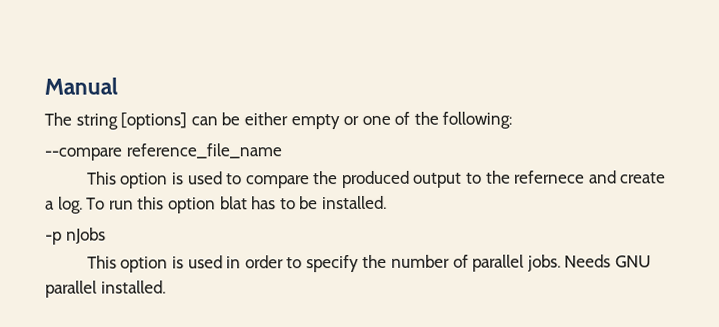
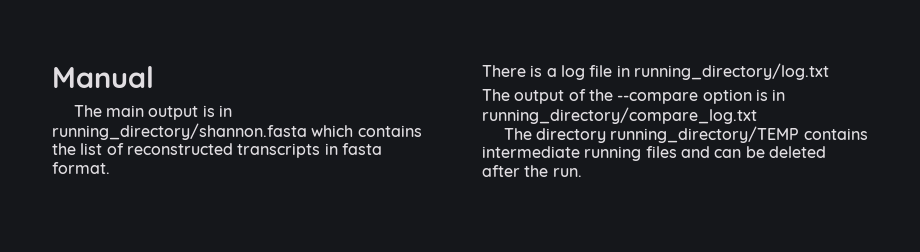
[75,111,513,130] [44,143,282,161] [86,170,667,189] [45,195,387,214] [45,227,106,245] [86,254,651,273] [45,280,166,298] string [options] can be either empty or one of the following: // --compare reference_file_name // This option is used to compare the produced output to the refernece and create a log. To run this option blat has to be installed. // -p nJobs // This option is used in order to specify the number of parallel jobs. Needs GNU parallel installed. -> [105,105,232,120] [52,123,422,140] [52,143,382,158] [52,162,110,174] [482,63,829,80] [482,89,786,104] [482,107,757,124] [503,126,868,143] [482,146,826,161] [482,165,582,177] main output is in running_directory/shannon.fasta which contains the list of reconstructed transcripts in fasta format. // There is a log file in running_directory/log.txt // The output of the --compare option is in running_directory/compare_log.txt // The directory running_directory/TEMP contains intermediate running files and can be deleted after the run.

